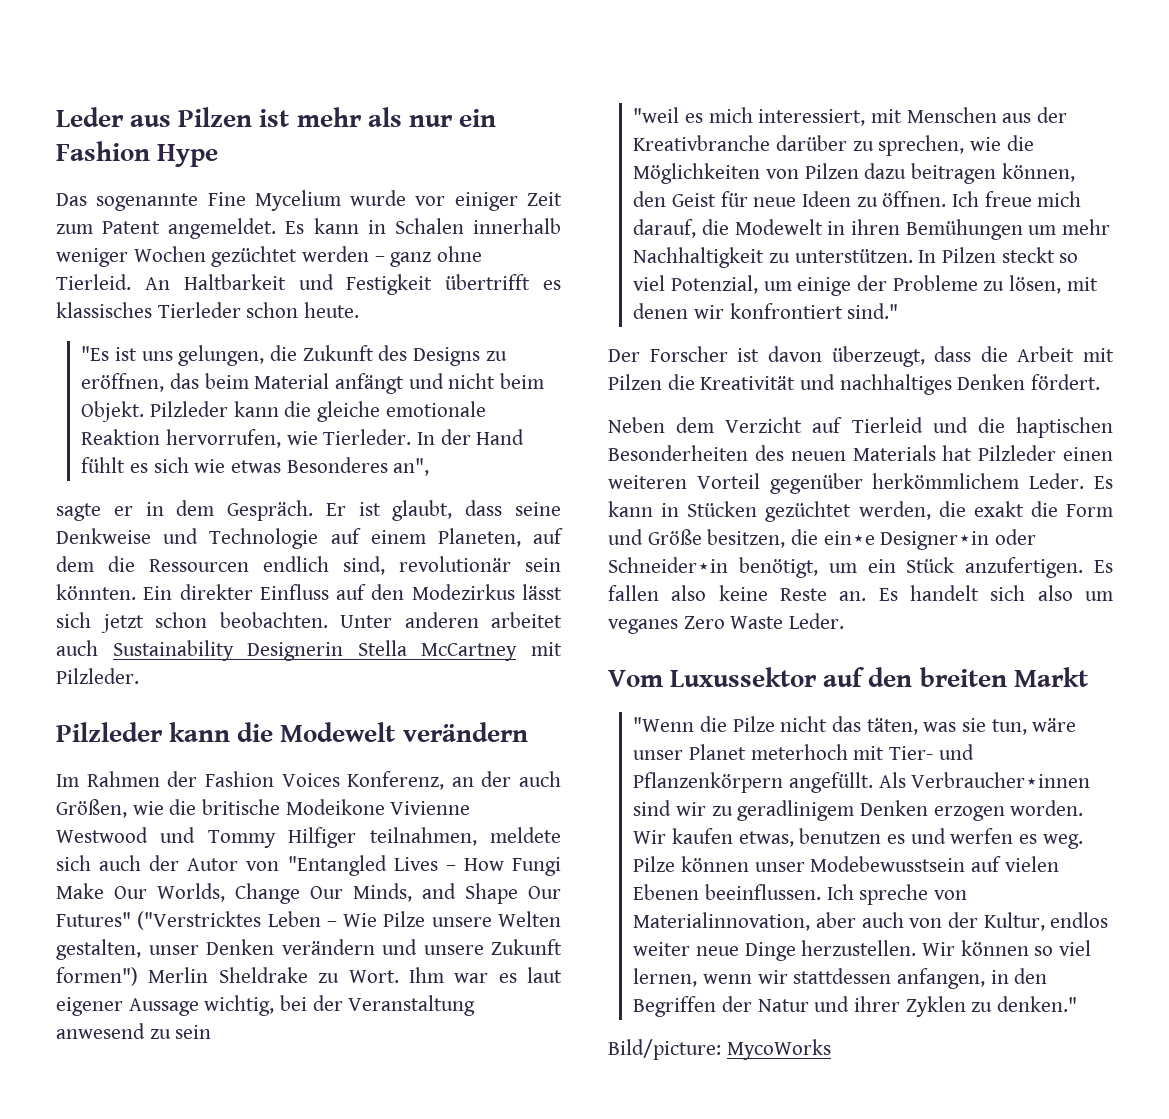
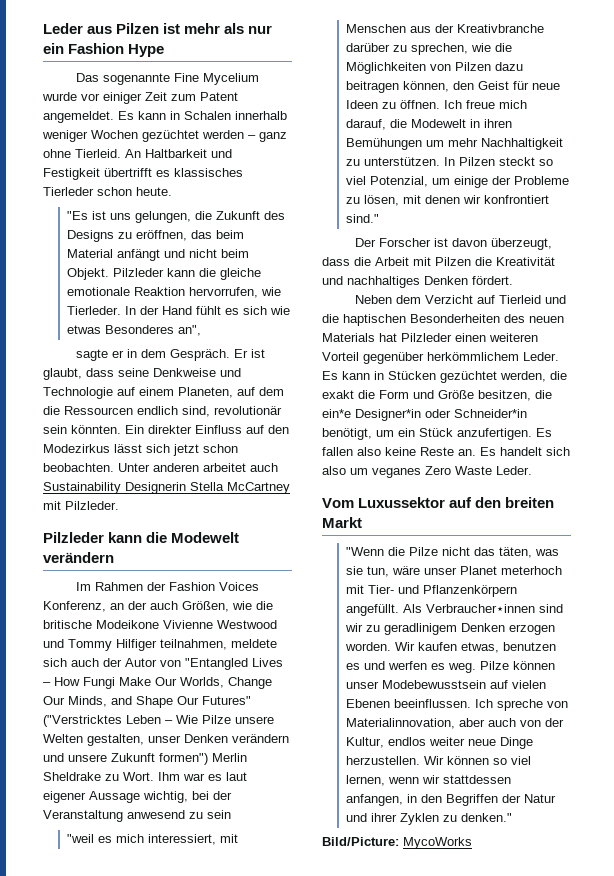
[823,529,1037,550] [608,557,728,573] ein⋆e Designer⋆in oder Schneider⋆in -> [322,409,527,421] ein*e Designer*in oder Schneider*in
[608,1039,721,1060] Bild/picture: -> [322,837,399,846] Bild/Picture:

